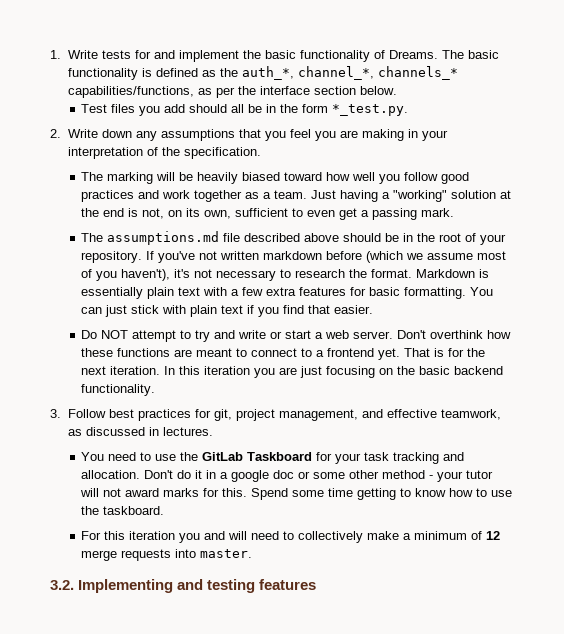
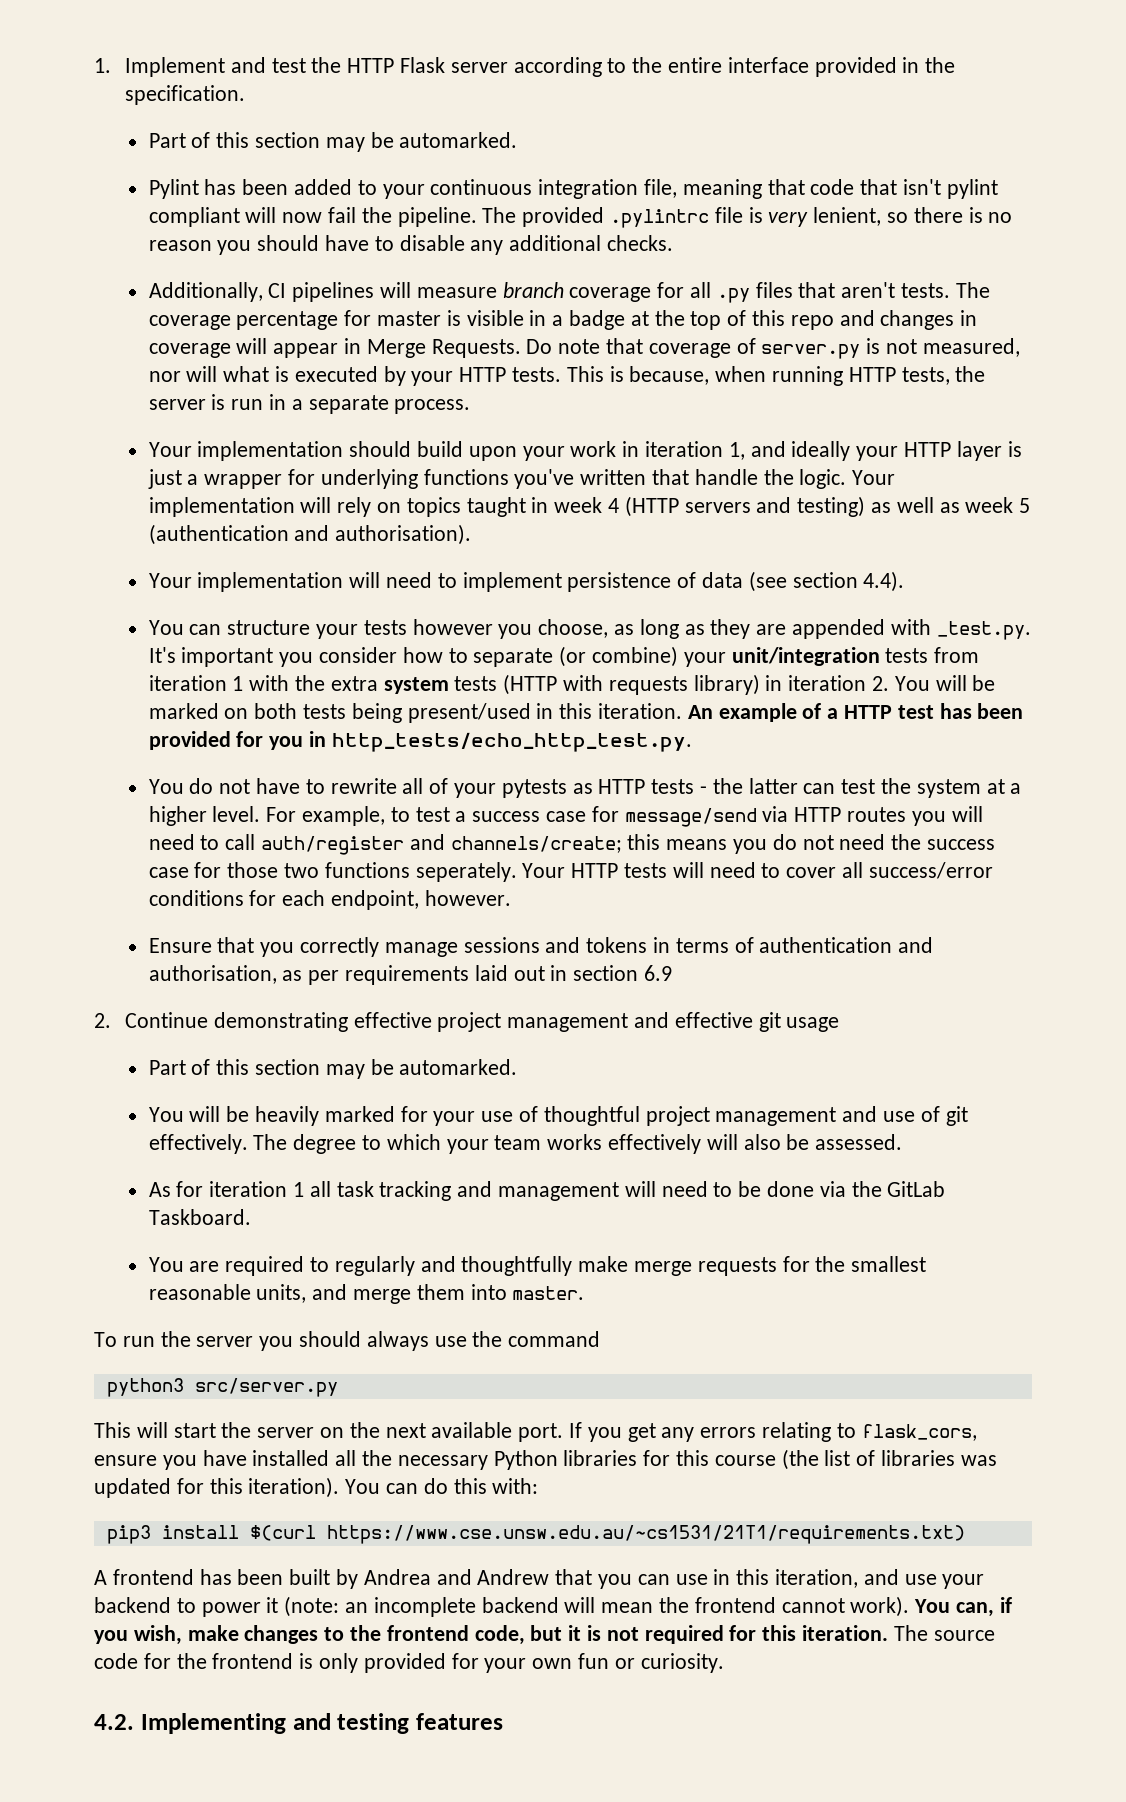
[67,50,499,62] [67,66,458,80] [67,86,397,98] [81,104,409,116] [50,129,448,141] [67,147,261,159] [81,172,470,184] [81,190,512,202] [81,208,455,220] [81,231,507,245] [81,251,507,263] [81,269,490,281] [81,287,494,299] [81,305,374,317] [81,330,512,342] [81,348,486,360] [81,366,504,378] [81,384,156,396] [50,409,501,421] [67,427,213,436] [81,452,465,464] [81,470,494,482] [80,488,513,500] [81,506,165,515] [81,531,501,543] [81,549,253,561] [50,580,74,590] Write tests for and implement the basic functionality of Dreams. The basic functionality is defined as the auth_*, channel_*, channels_* capabilities/functions, as per the interface section below. // Test files you add should all be in the form *_test.py. // 2. Write down any assumptions that you feel you are making in your interpretation of the specification. // The marking will be heavily biased toward how well you follow good practices and work together as a team. Just having a "working" solution at the end is not, on its own, sufficient to even get a passing mark. // The assumptions.md file described above should be in the root of your repository. If you've not written markdown before (which we assume most of you haven't), it's not necessary to research the format. Markdown is essentially plain text with a few extra features for basic formatting. You can just stick with plain text if you find that easier. // Do NOT attempt to try and write or start a web server. Don't overthink how these functions are meant to connect to a frontend yet. That is for the next iteration. In this iteration you are just focusing on the basic backend functionality. // 3. Follow best practices for git, project management, and effective teamwork, as discussed in lectures. // You need to use the GitLab Taskboard for your task tracking and allocation. Don't do it in a google doc or some other method - your tutor will not award marks for this. Spend some time getting to know how to use the taskboard. // For this iteration you and will need to collectively make a minimum of 12 merge requests into master. // 3.2. -> [124,57,956,77] [124,85,245,105] [148,132,518,152] [148,179,998,199] [148,207,1013,228] [148,235,673,255] [148,282,990,303] [148,310,978,330] [148,338,1020,359] [148,366,986,386] [148,394,471,414] [148,441,1022,461] [147,469,896,489] [148,496,1031,517] [148,524,472,545] [148,571,905,592] [148,619,1031,640] [148,646,980,667] [148,674,996,695] [148,703,1024,723] [148,731,692,752] [148,778,1022,798] [148,806,983,827] [148,834,996,855] [148,862,993,882] [148,890,511,910] [148,937,934,957] [148,965,672,985] [94,1012,840,1032] [148,1059,518,1079] [148,1106,968,1126] [148,1134,903,1154] [148,1181,946,1201] [148,1209,251,1225] [148,1256,927,1276] [148,1284,585,1304] [94,1331,601,1351] [106,1378,338,1397] [94,1422,977,1442] [94,1449,997,1470] [94,1477,539,1498] [106,1525,965,1544] [94,1569,985,1589] [94,1596,1012,1617] [94,1625,995,1645] [94,1653,724,1673] [94,1714,134,1730] Implement and test the HTTP Flask server according to the entire interface provided in the specification. // Part of this section may be automarked. // Pylint has been added to your continuous integration file, meaning that code that isn't pylint compliant will now fail the pipeline. The provided .pylintrc file is very lenient, so there is no reason you should have to disable any additional checks. // Additionally, CI pipelines will measure branch coverage for all .py files that aren't tests. The coverage percentage for master is visible in a badge at the top of this repo and changes in coverage will appear in Merge Requests. Do note that coverage of server.py is not measured, nor will what is executed by your HTTP tests. This is because, when running HTTP tests, the server is run in a separate process. // Your implementation should build upon your work in iteration 1, and ideally your HTTP layer is just a wrapper for underlying functions you've written that handle the logic. Your implementation will rely on topics taught in week 4 (HTTP servers and testing) as well as week 5 (authentication and authorisation). // Your implementation will need to implement persistence of data (see section 4.4). // You can structure your tests however you choose, as long as they are appended with _test.py. It's important you consider how to separate (or combine) your unit/integration tests from iteration 1 with the extra system tests (HTTP with requests library) in iteration 2. You will be marked on both tests being present/used in this iteration. An example of a HTTP test has been provided for you in http_tests/echo_http_test.py. // You do not have to rewrite all of your pytests as HTTP tests - the latter can test the system at a higher level. For example, to test a success case for message/send via HTTP routes you will need to call auth/register and channels/create; this means you do not need the success case for those two functions seperately. Your HTTP tests will need to cover all success/error conditions for each endpoint, however. // Ensure that you correctly manage sessions and tokens in terms of authentication and authorisation, as per requirements laid out in section 6.9 // 2. Continue demonstrating effective project management and effective git usage // Part of this section may be automarked. // You will be heavily marked for your use of thoughtful project management and use of git effectively. The degree to which your team works effectively will also be assessed. // As for iteration 1 all task tracking and management will need to be done via the GitLab Taskboard. // You are required to regularly and thoughtfully make merge requests for the smallest reasonable units, and merge them into master. // To run the server you should always use the command // python3 src/server.py // This will start the server on the next available port. If you get any errors relating to flask_cors, ensure you have installed all the necessary Python libraries for this course (the list of libraries was updated for this iteration). You can do this with: // pip3 install $(curl https://www.cse.unsw.edu.au/~cs1531/21T1/requirements.txt) // A frontend has been built by Andrea and Andrew that you can use in this iteration, and use your backend to power it (note: an incomplete backend will mean the frontend cannot work). You can, if you wish, make changes to the frontend code, but it is not required for this iteration. The source code for the frontend is only provided for your own fun or curiosity. // 4.2.

